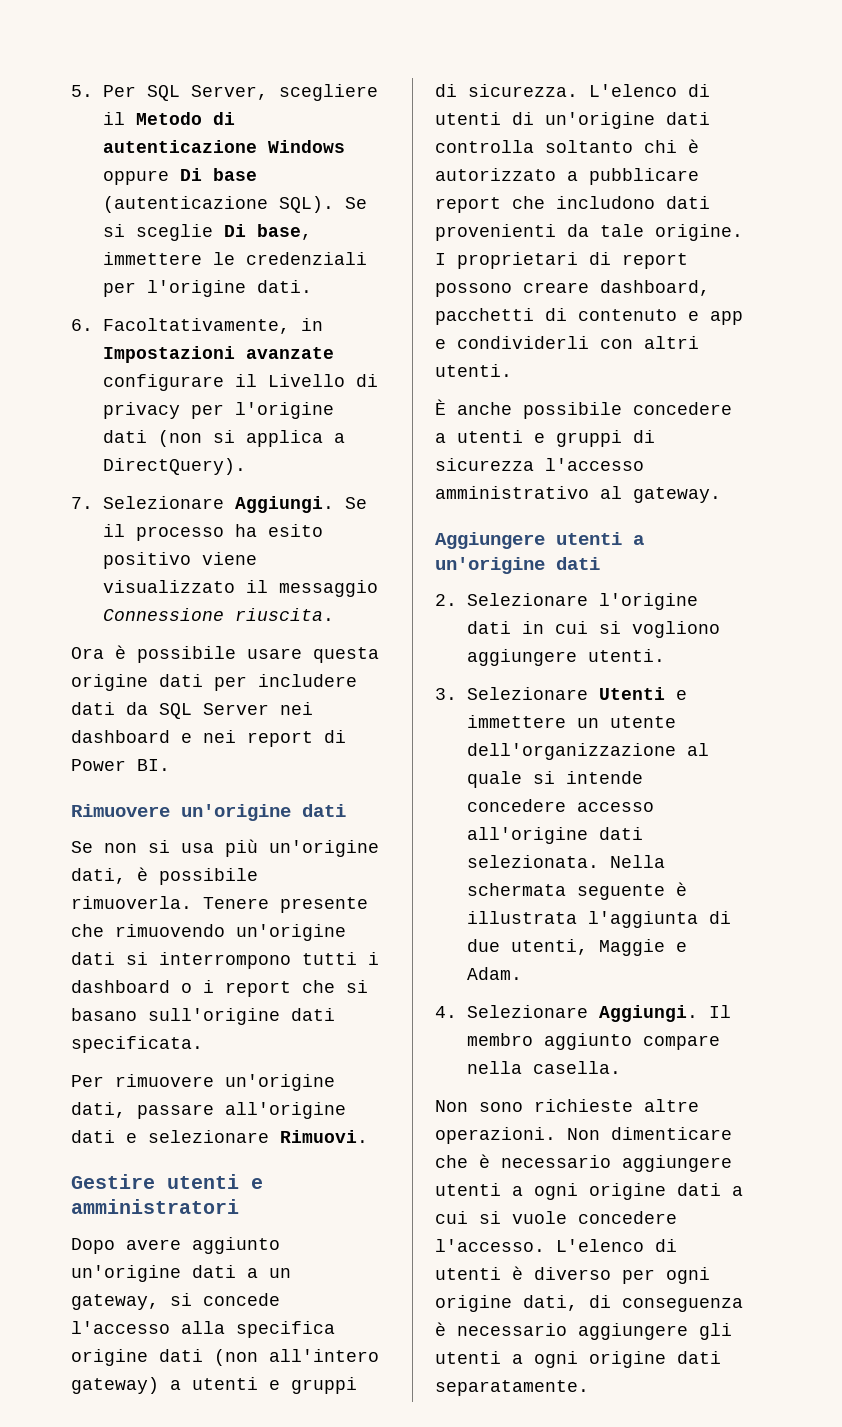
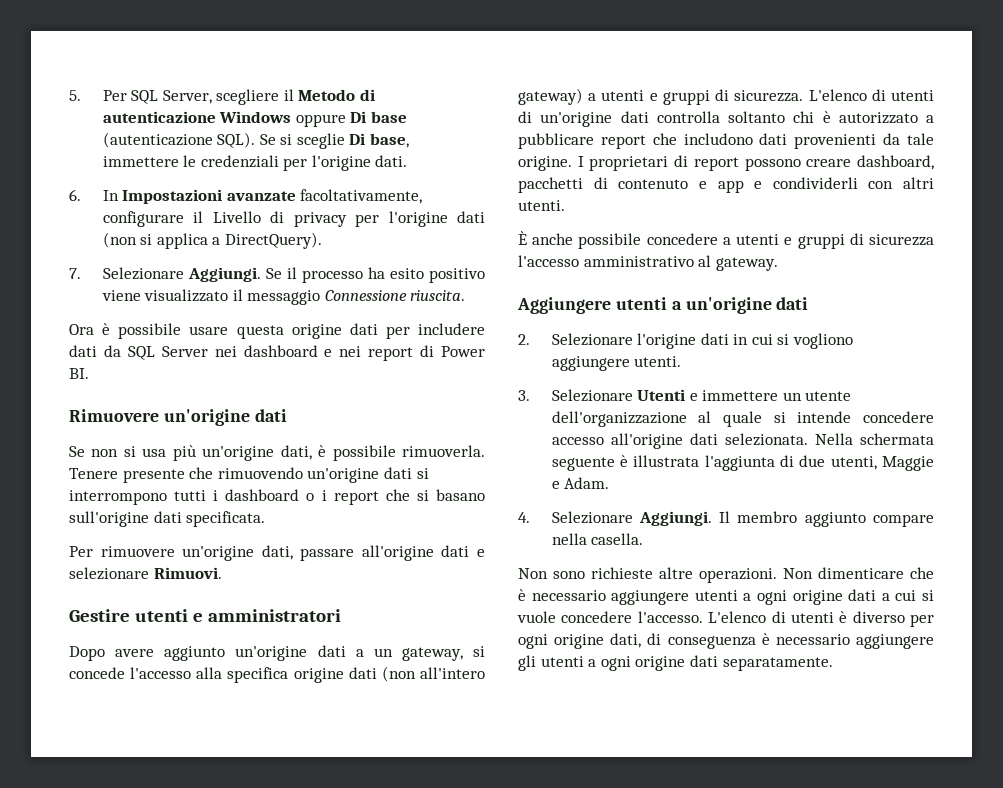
[102,318,323,334] Facoltativamente, in -> [102,190,119,201] In
(334, 353) none -> [300,189,423,204] facoltativamente,

